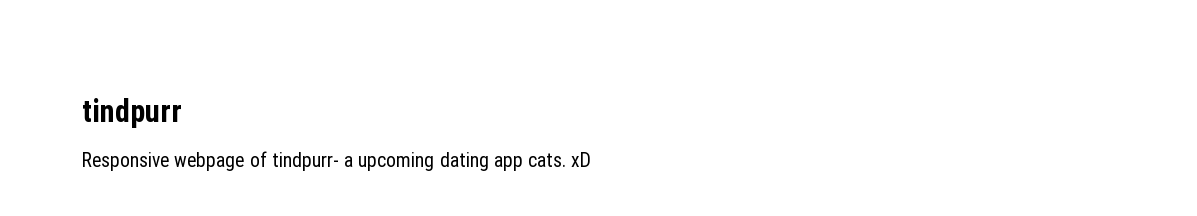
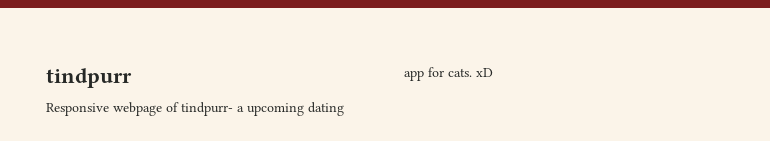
(523, 163) none -> [428,67,444,77] for

